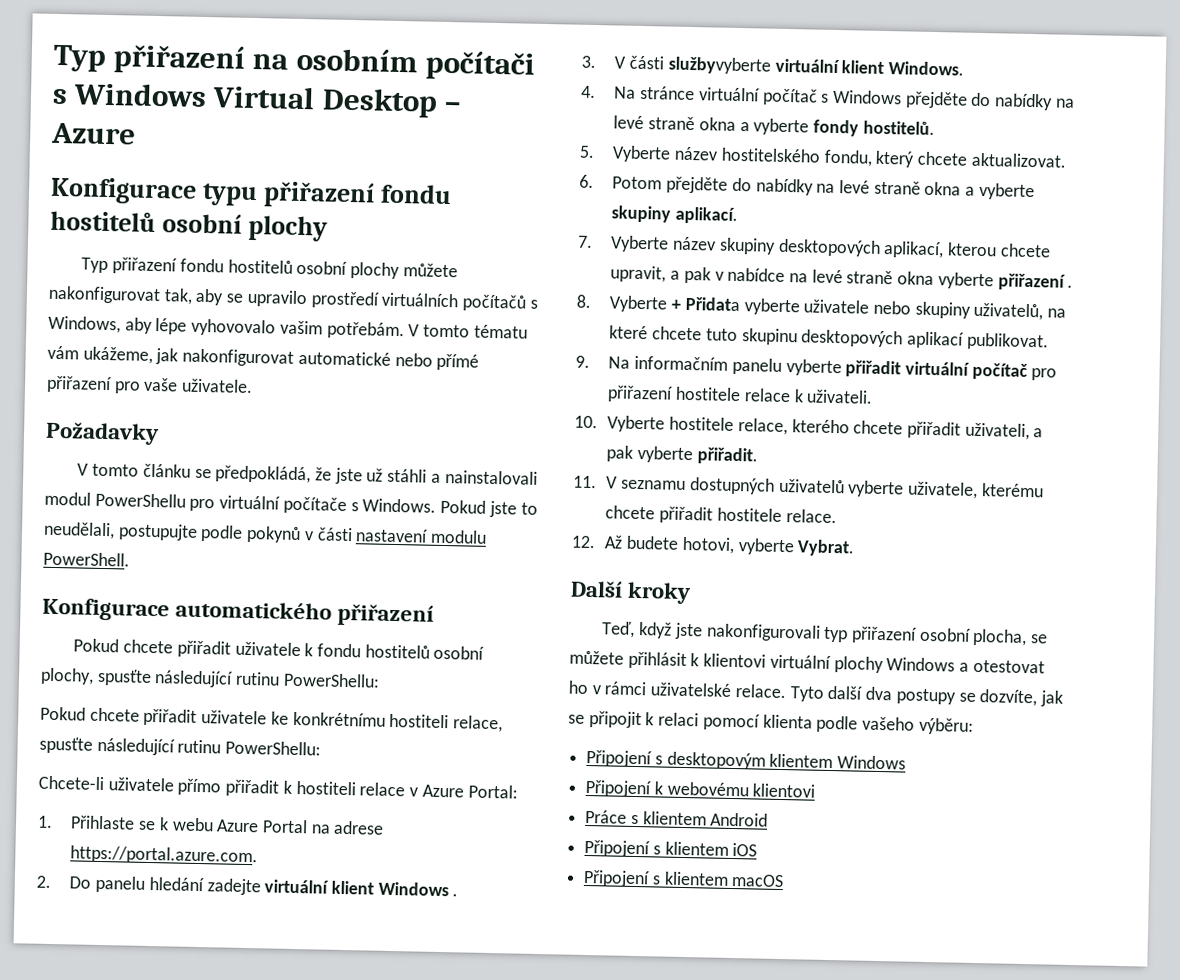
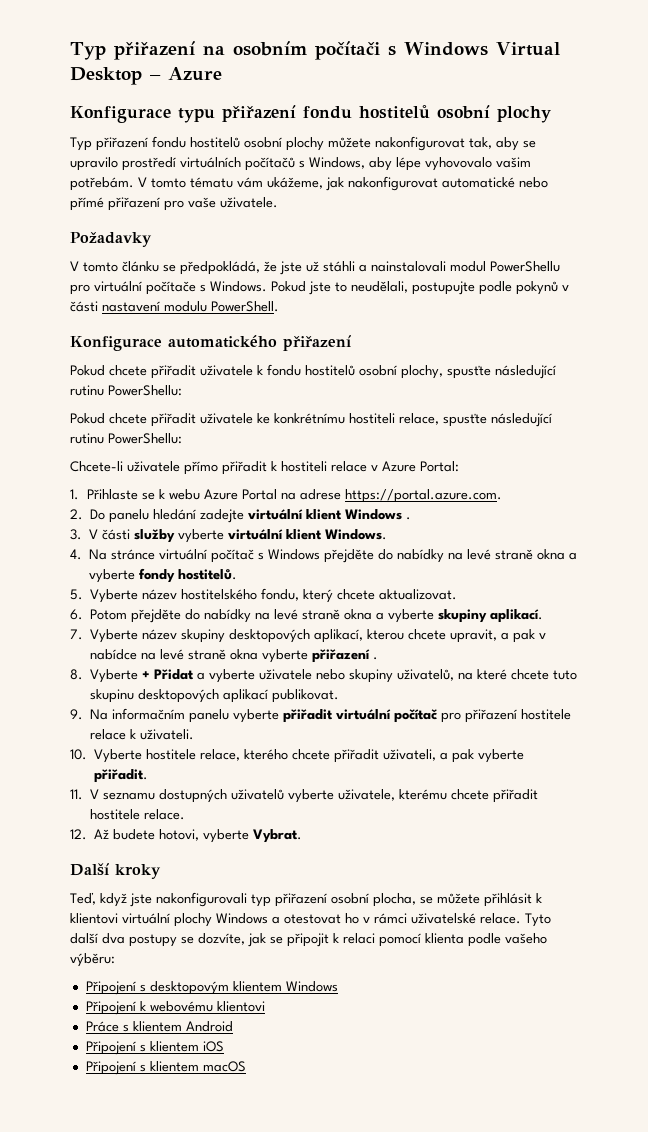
[667,56,771,75] službyvyberte -> [134,529,225,543] služby vyberte
[684,296,740,312] Přidata -> [154,669,206,680] Přidat a

